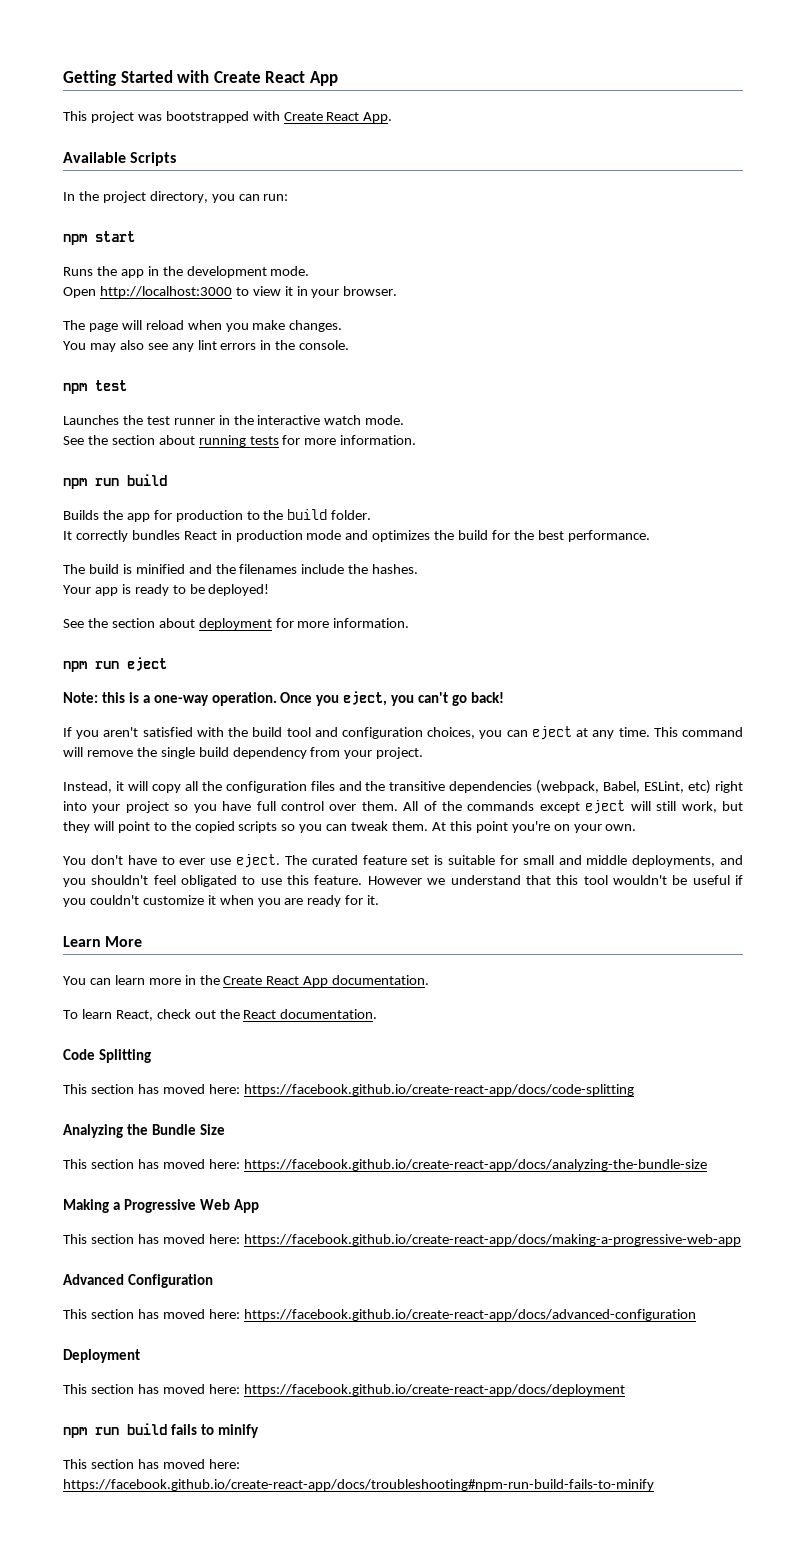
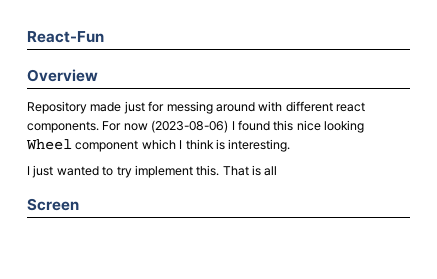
[63,70,338,86] [63,111,393,123] [63,152,177,166] [63,191,289,203] [63,231,135,245] [63,266,310,278] [63,286,398,298] [63,320,343,332] [63,340,350,352] [63,380,127,394] [63,415,405,425] [63,435,417,447] [63,474,167,489] [63,509,372,522] [63,530,650,542] [63,564,419,574] [63,584,270,596] [63,618,410,630] [63,657,167,672] [63,691,504,706] [63,726,743,740] [63,747,424,759] [63,780,743,794] [63,800,744,814] [63,821,637,833] [63,854,743,868] [63,875,744,887] [63,895,380,907] [63,936,143,947] [63,975,430,987] [63,1009,378,1021] [63,1049,152,1063] [63,1084,634,1096] [63,1124,226,1138] [63,1159,707,1171] [63,1199,260,1213] [63,1234,741,1246] [63,1274,214,1288] [63,1309,696,1321] [63,1349,140,1363] [63,1384,625,1396] [63,1423,260,1438] [63,1459,240,1469] [63,1479,654,1491] Getting Started with Create React App // This project was bootstrapped with Create React App. // Available Scripts // In the project directory, you can run: // npm start // Runs the app in the development mode. // Open http://localhost:3000 to view it in your browser. // The page will reload when you make changes. // You may also see any lint errors in the console. // npm test // Launches the test runner in the interactive watch mode. // See the section about running tests for more information. // npm run build // Builds the app for production to the build folder. // It correctly bundles React in production mode and optimizes the build for the best performance. // The build is minified and the filenames include the hashes. // Your app is ready to be deployed! // See the section about deployment for more information. // npm run eject // Note: this is a one-way operation. Once you eject, you can't go back! // If you aren't satisfied with the build tool and configuration choices, you can eject at any time. This command will remove the single build dependency from your project. // Instead, it will copy all the configuration files and the transitive dependencies (webpack, Babel, ESLint, etc) right into your project so you have full control over them. All of the commands except eject will still work, but they will point to the copied scripts so you can tweak them. At this point you're on your own. // You don't have to ever use eject. The curated feature set is suitable for small and middle deployments, and you shouldn't feel obligated to use this feature. However we understand that this tool wouldn't be useful if you couldn't customize it when you are ready for it. // Learn More // You can learn more in the Create React App documentation. // To learn React, check out the React documentation. // Code Splitting // This section has moved here: https://facebook.github.io/create-react-app/docs/code-splitting // Analyzing the Bundle Size // This section has moved here: https://facebook.github.io/create-react-app/docs/analyzing-the-bundle-size // Making a Progressive Web App // This section has moved here: https://facebook.github.io/create-react-app/docs/making-a-progressive-web-app // Advanced Configuration // This section has moved here: https://facebook.github.io/create-react-app/docs/advanced-configuration // Deployment // This section has moved here: https://facebook.github.io/create-react-app/docs/deployment // npm run build fails to minify // This section has moved here: https://facebook.github.io/create-react-app/docs/troubleshooting#npm-run-build-fails-to-minify -> [27,31,104,43] [27,69,98,82] [27,101,365,114] [27,120,364,133] [26,139,291,152] [27,165,278,178] [27,198,79,211] React-Fun // Overview // Repository made just for messing around with different react components. For now (2023-08-06) I found this nice looking Wheel component which I think is interesting. // I just wanted to try implement this. That is all // Screen

